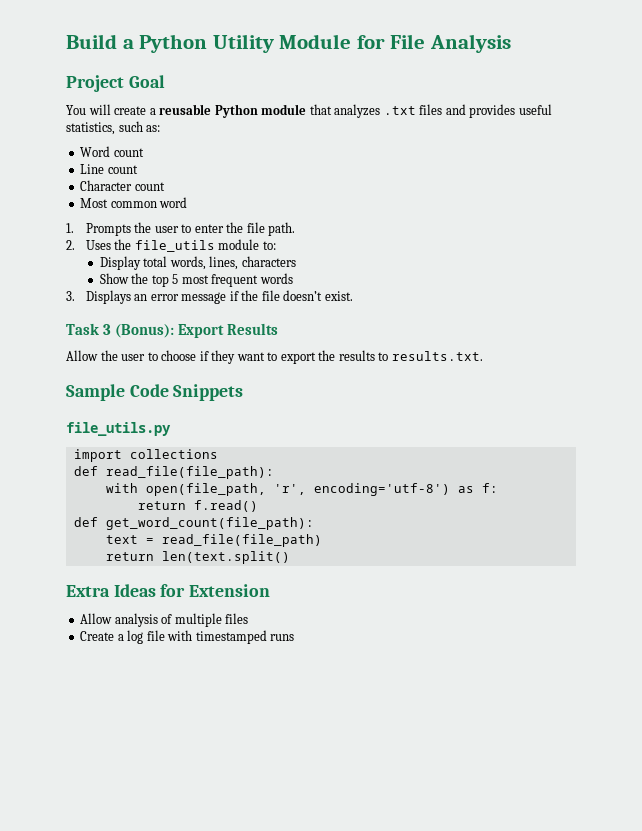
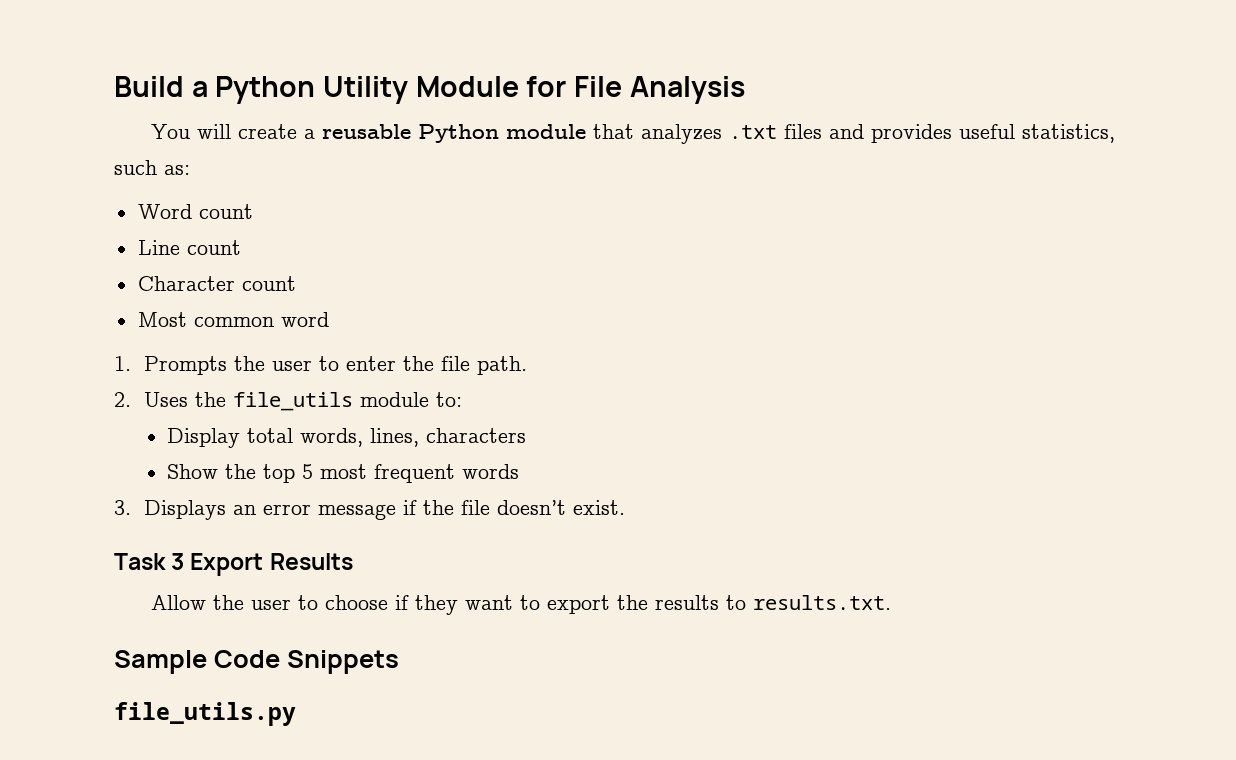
[66,75,165,92] // Project Goal -> (745, 90) none
[115,324,175,338] (Bonus): -> (185, 561) none
[73,449,218,462] [73,466,274,479] [105,483,498,496] [137,500,258,512] [73,517,314,530] [105,534,322,547] [105,551,290,564] [66,584,271,597] [80,613,249,627] [80,630,295,644] // import collections // def read_file(file_path): // with open(file_path, 'r', encoding='utf-8') as f: // return f.read() // def get_word_count(file_path): // text = read_file(file_path) // return len(text.split() // Extra Ideas for Extension // Allow analysis of multiple files // Create a log file with timestamped runs -> (296, 714) none

